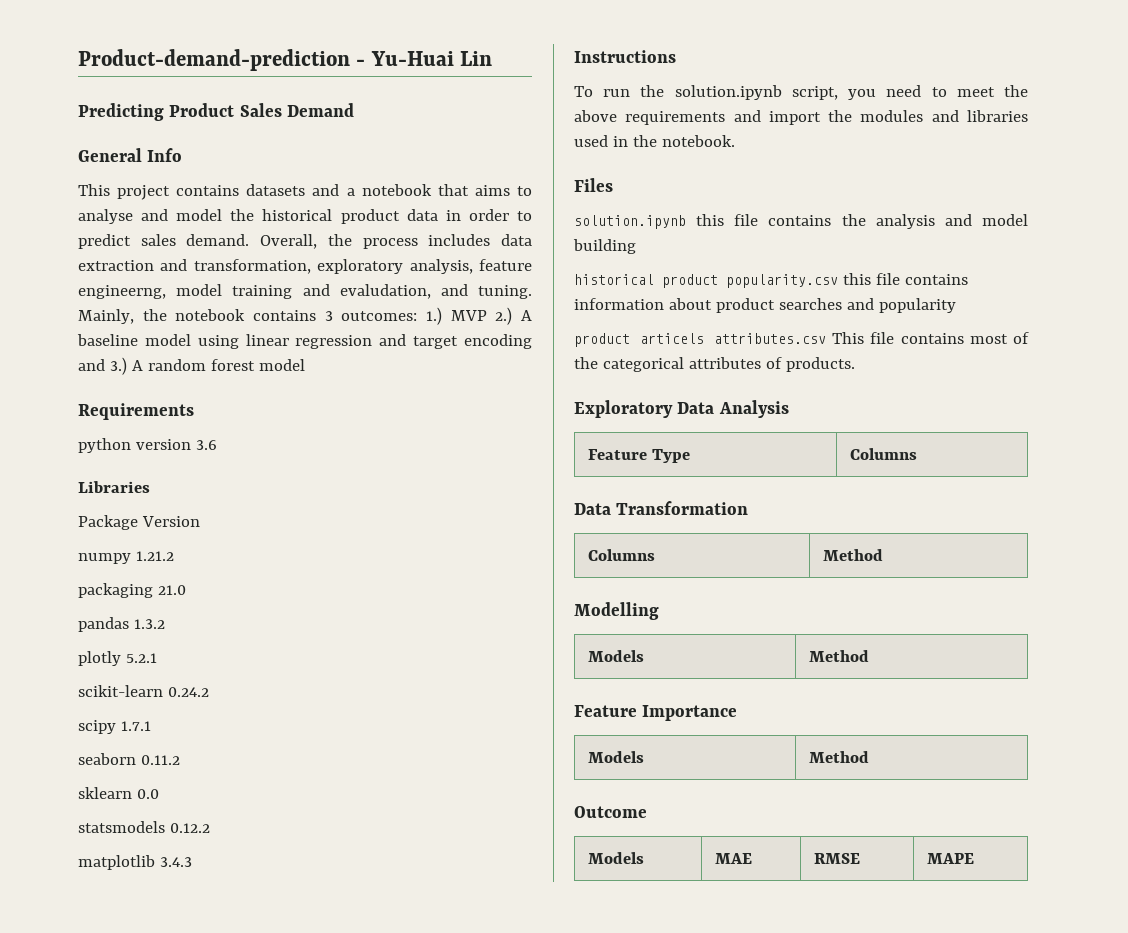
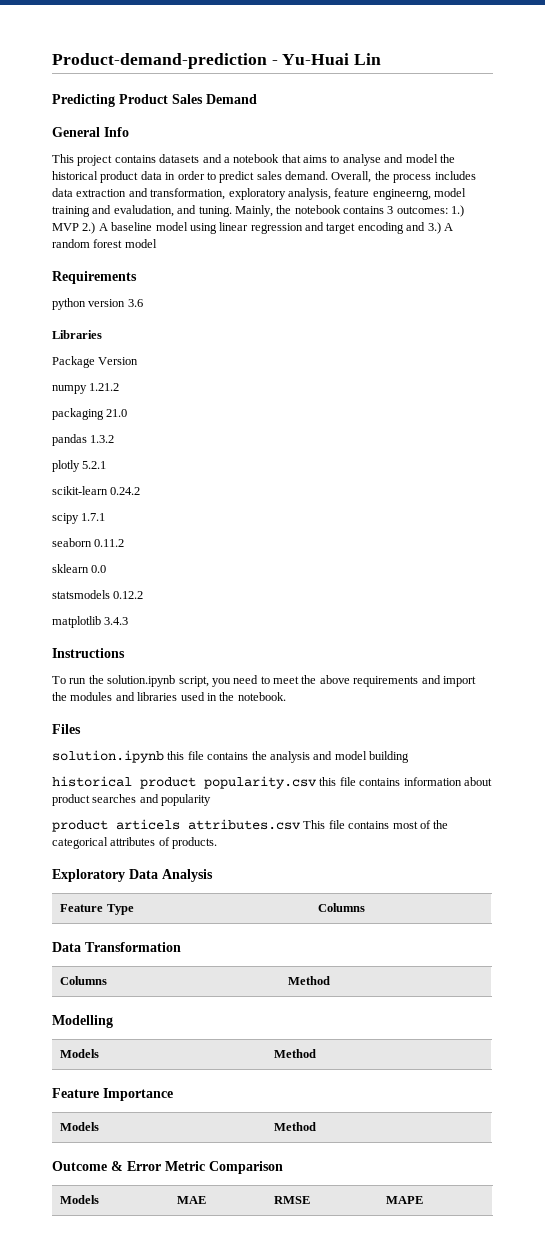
(647, 812) none -> [111,1161,283,1174] & Error Metric Comparison

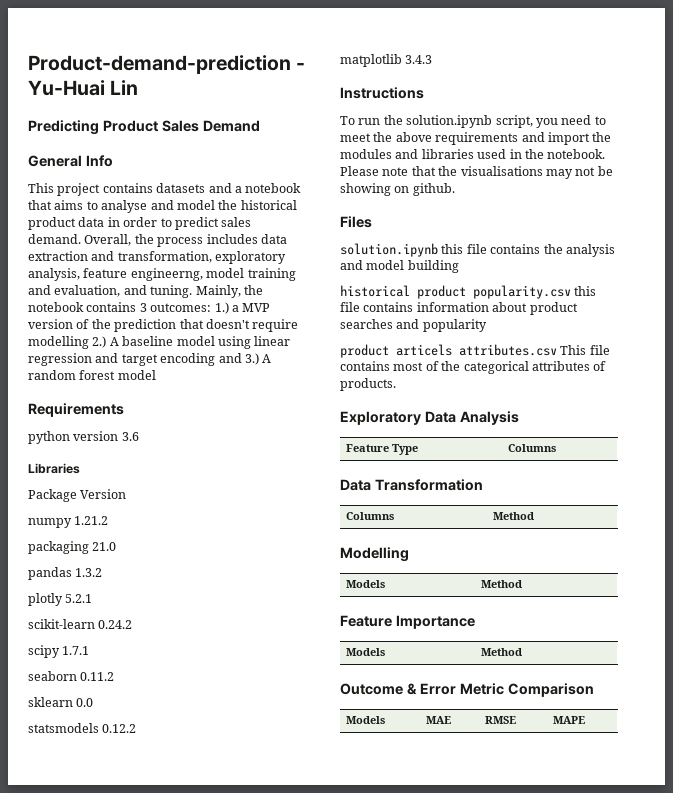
[113,205,174,217] evaludation, -> [54,285,121,297] evaluation,
[52,223,79,231] MVP -> [231,303,271,312] [28,319,299,332] [28,336,89,349] a MVP version of the prediction that doesn't require modelling
(286, 696) none -> [340,166,613,179] [340,183,455,196] Please note that the visualisations may not be showing on github.

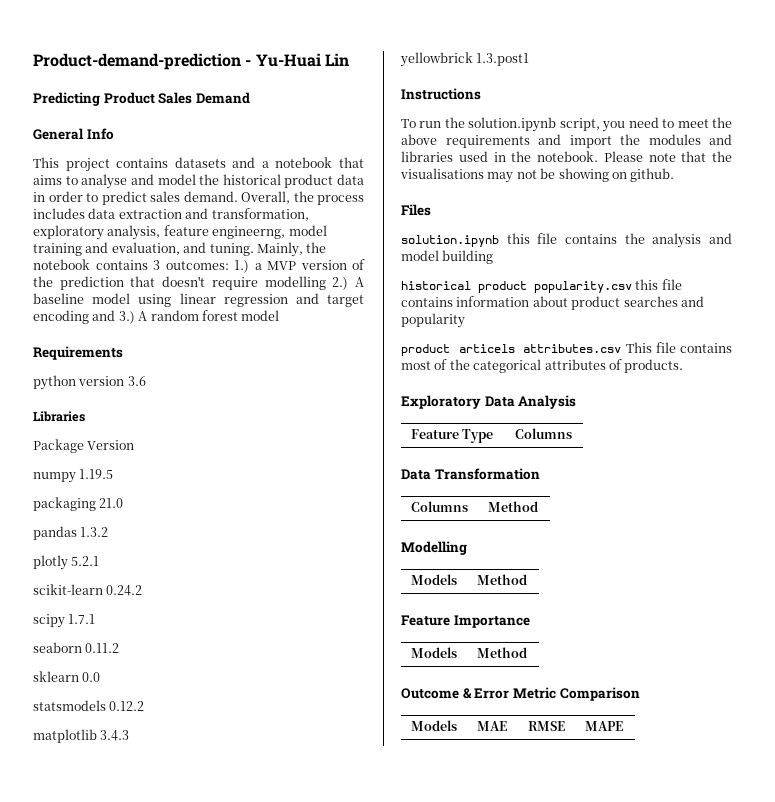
[74,516,109,525] 1.21.2 -> [79,469,114,479] 1.19.5
(433, 59) none -> [400,52,530,67] // yellowbrick 1.3.post1

